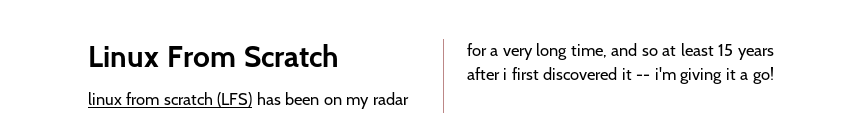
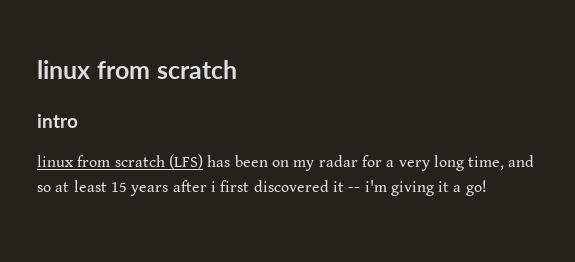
[88,44,340,67] Linux From Scratch -> [37,60,237,79] [37,114,78,128] linux from scratch // intro

